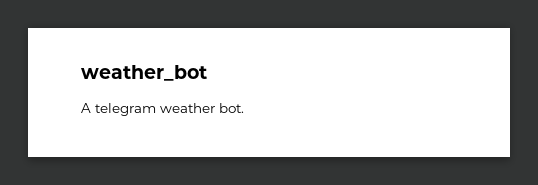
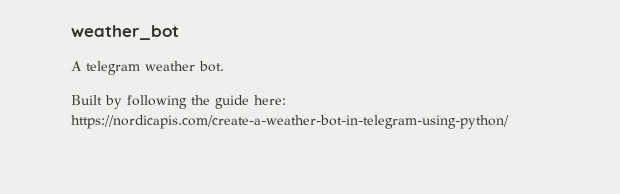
(244, 108) none -> [71,95,286,109] [71,115,509,129] // Built by following the guide here: https://nordicapis.com/create-a-weather-bot-in-telegram-using-python/

